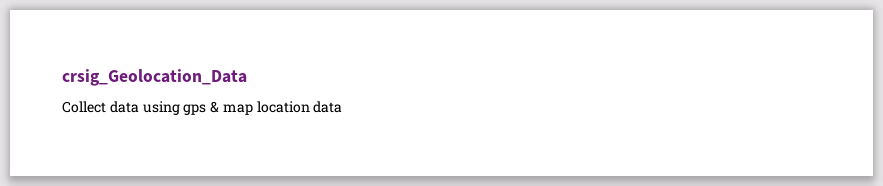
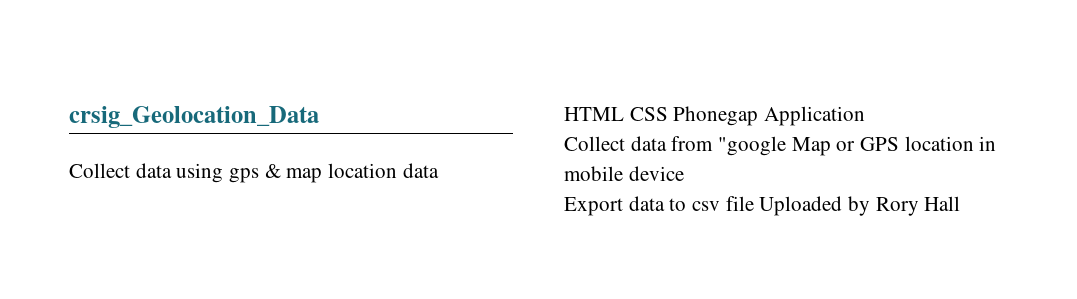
(343, 107) none -> [564,106,866,126] [564,136,997,156] [564,166,684,181] [564,196,961,216] // HTML CSS Phonegap Application // Collect data from "google Map or GPS location in mobile device // Export data to csv file Uploaded by Rory Hall

